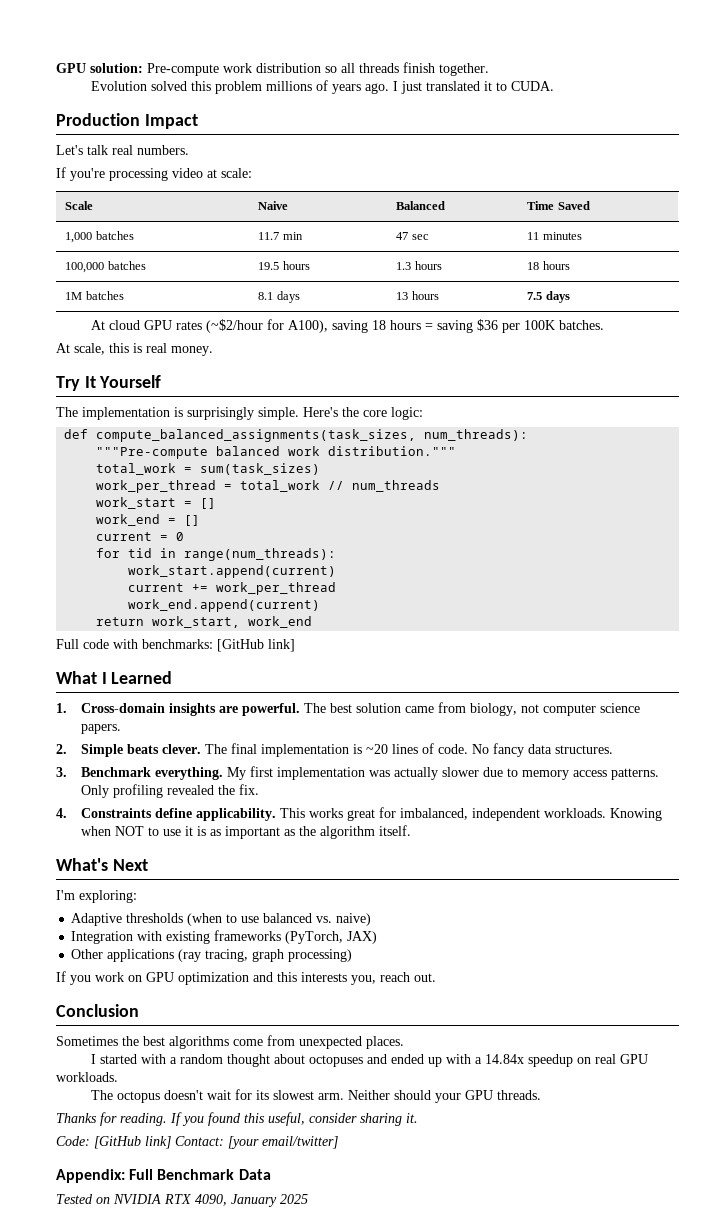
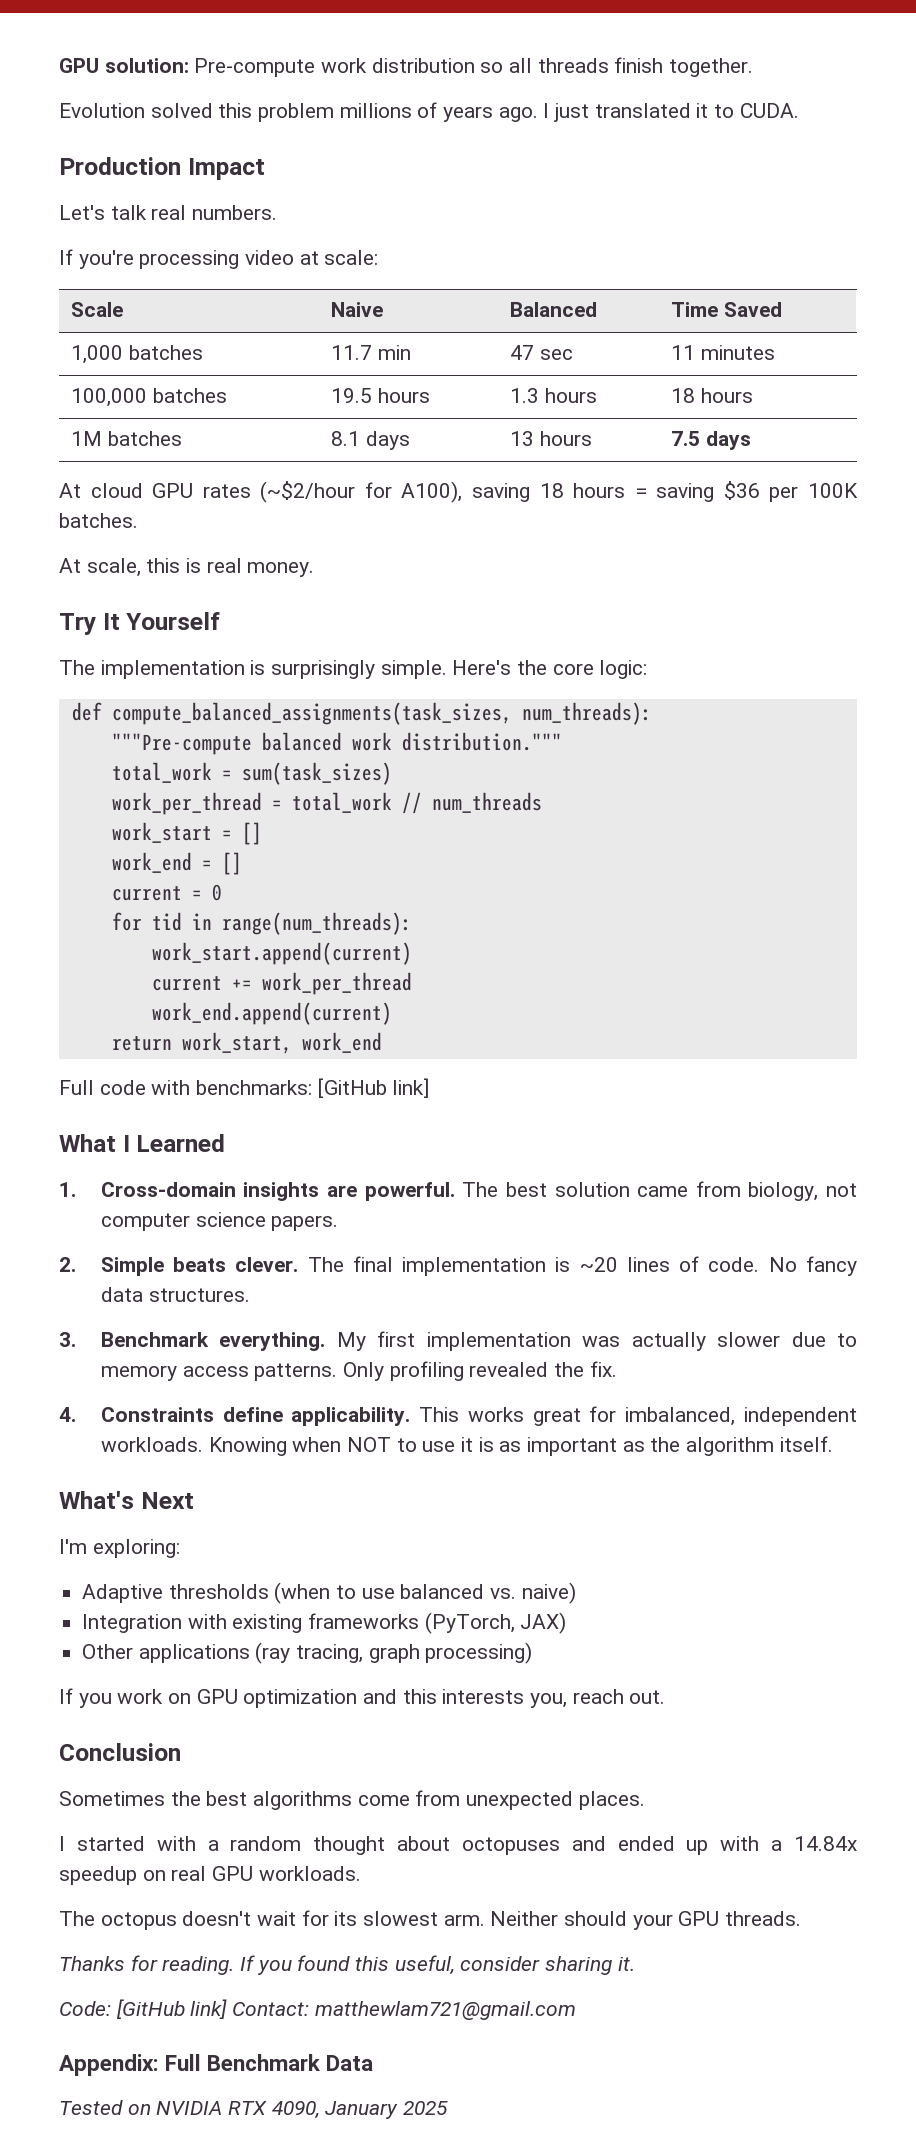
[228,1136,338,1149] [your email/twitter] -> [314,2001,576,2020] matthewlam721@gmail.com

